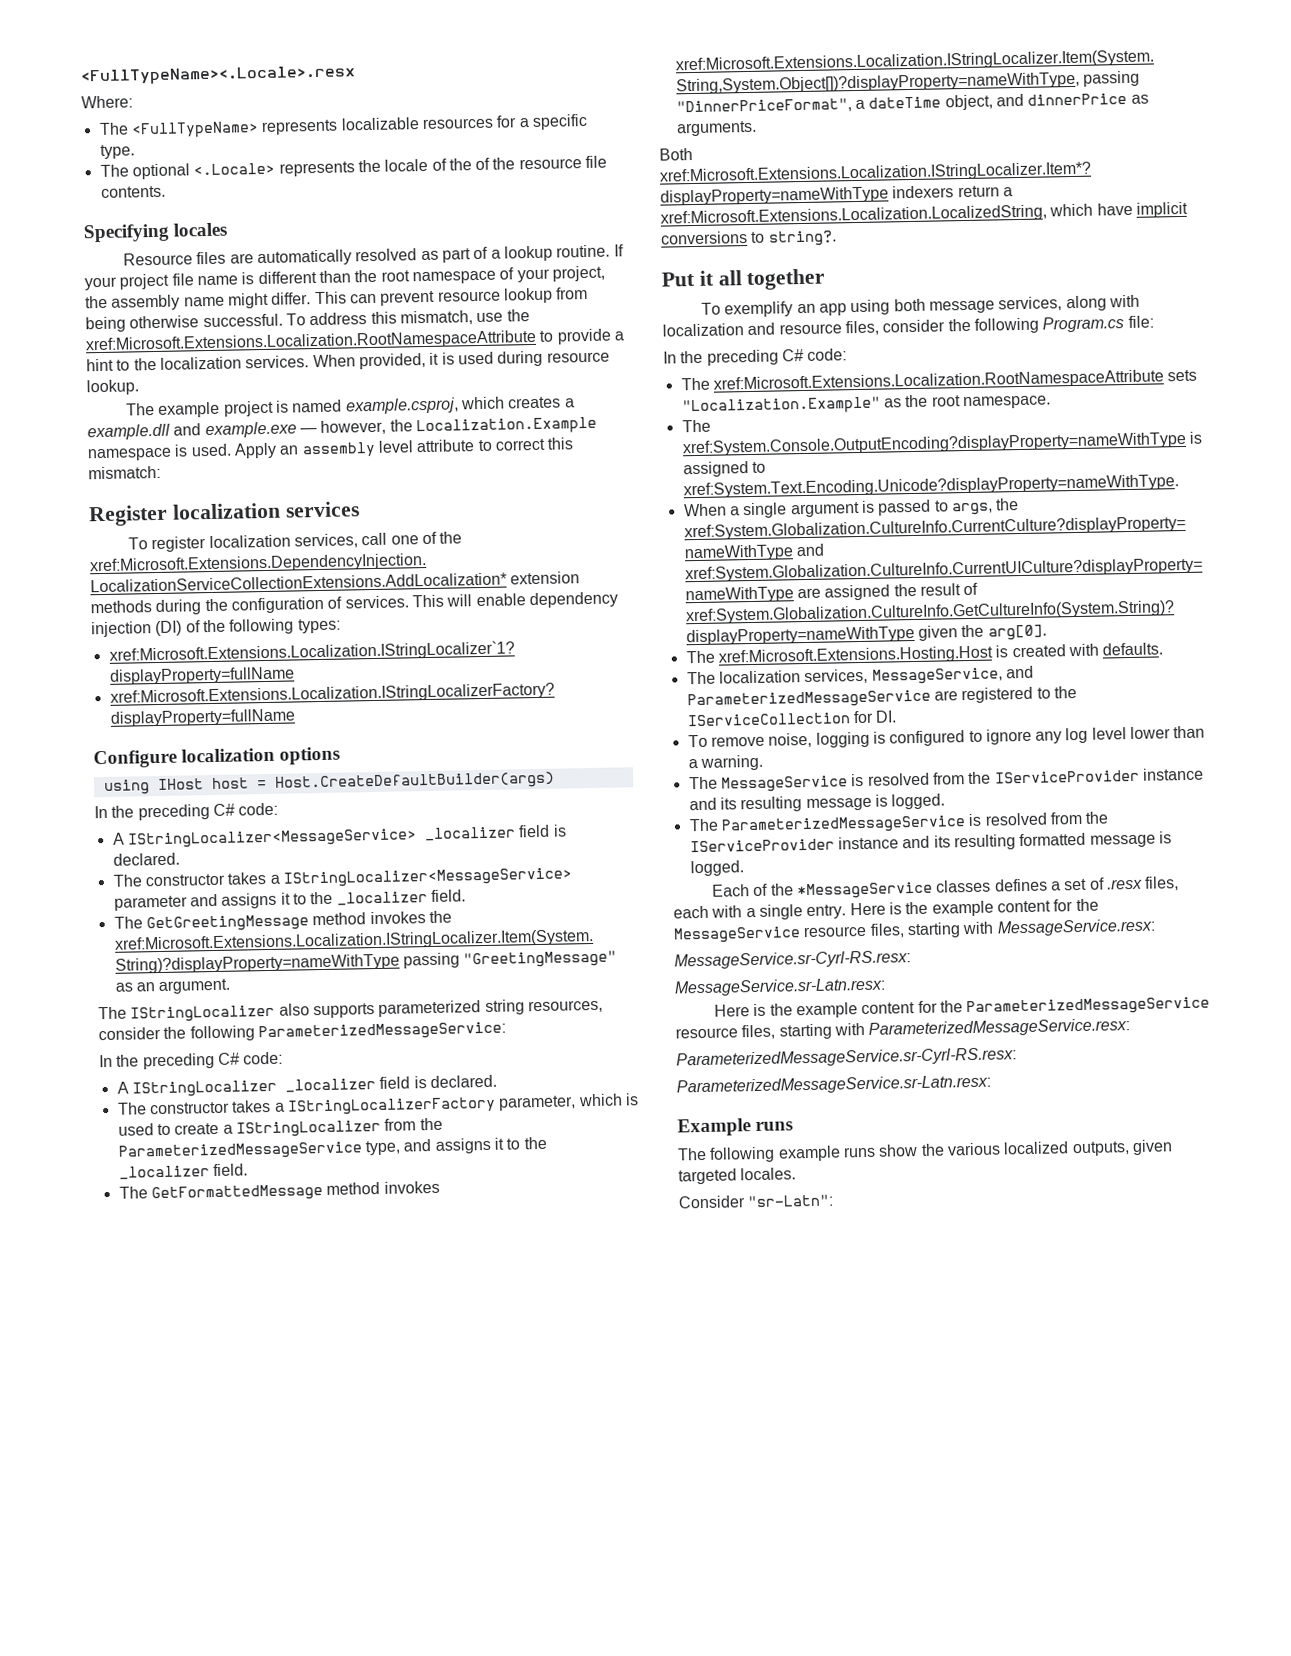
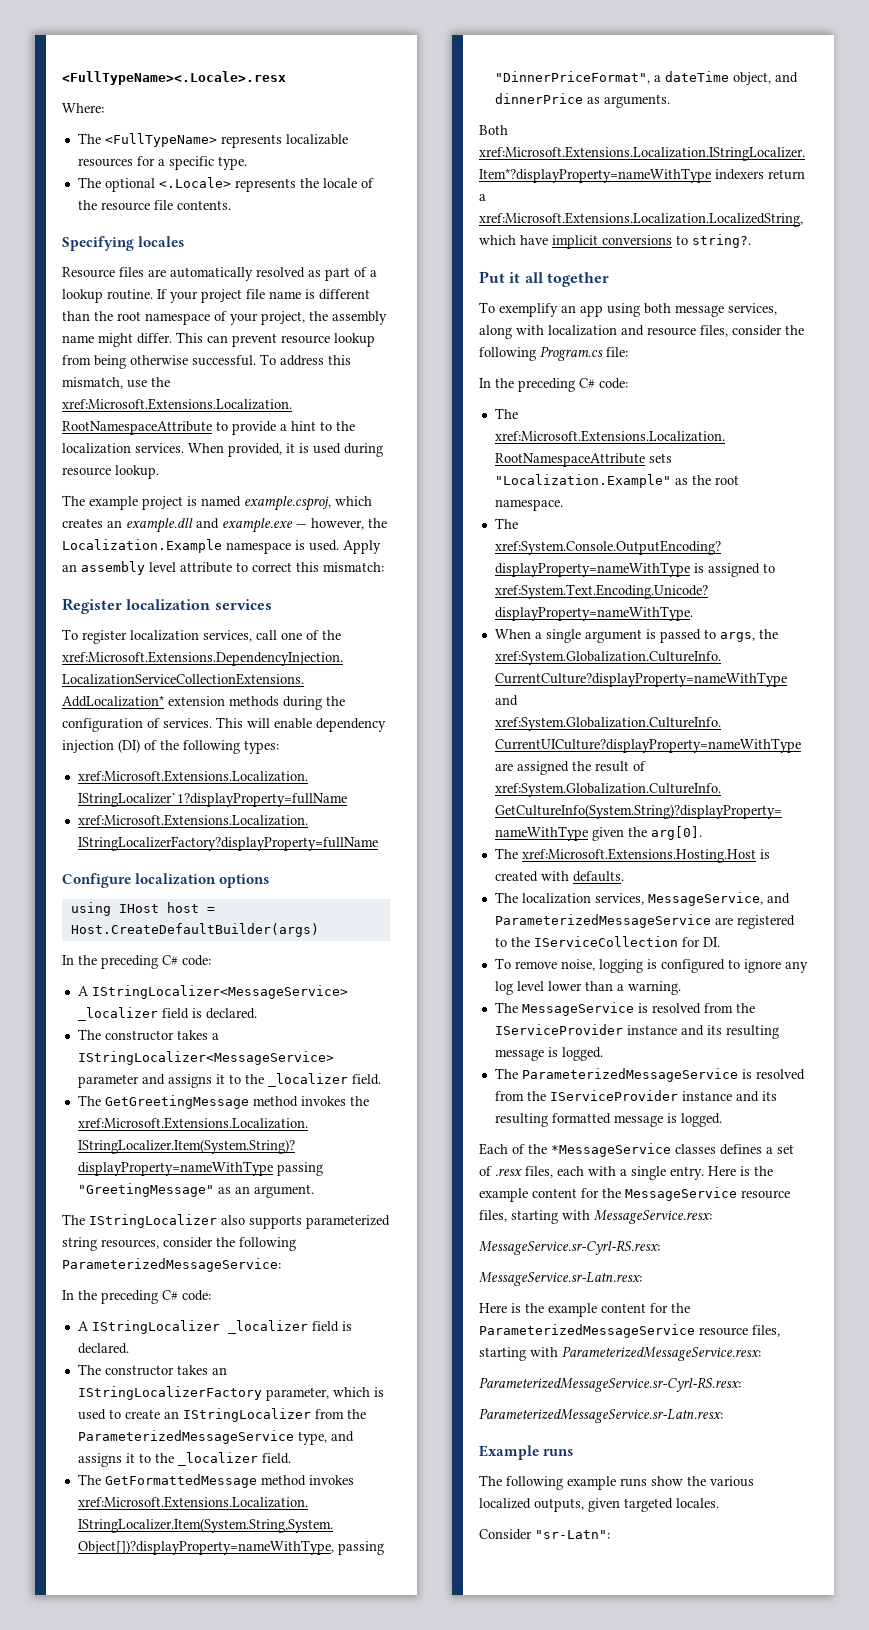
[475,157,516,171] of the -> (97, 205) none
[564,398,575,408] a -> [107,520,122,528] an
[274,1102,285,1112] a -> [211,1367,227,1375] an
[222,1124,233,1134] a -> [163,1411,179,1419] an

